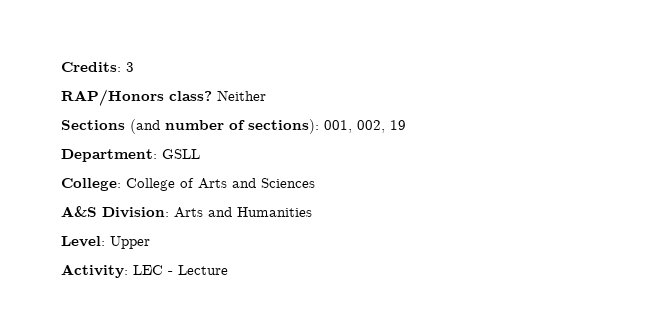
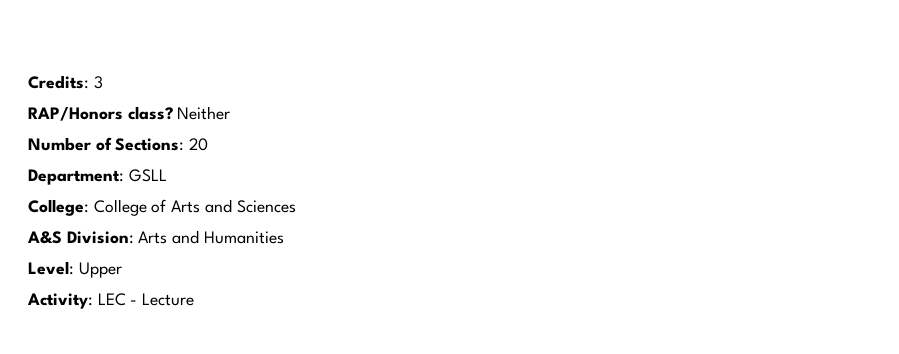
[61,119,406,134] Sections (and number of sections): 001, 002, 19 -> [28,137,209,151] Number of Sections: 20

